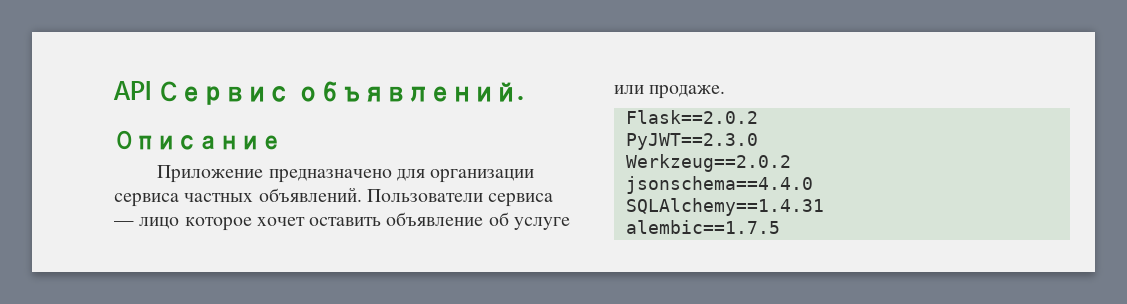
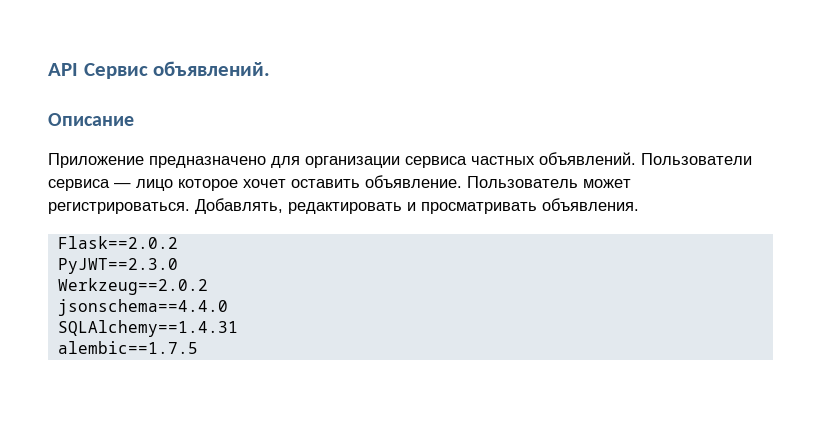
[386,212,570,230] [614,85,726,99] объявление об услуге или продаже. -> [365,175,631,188] [48,198,639,214] объявление. Пользователь может регистрироваться. Добавлять, редактировать и просматривать объявления.

